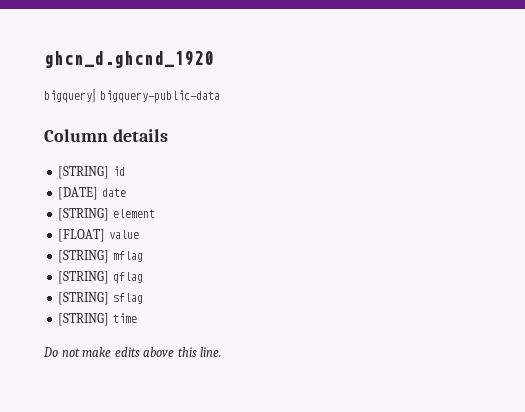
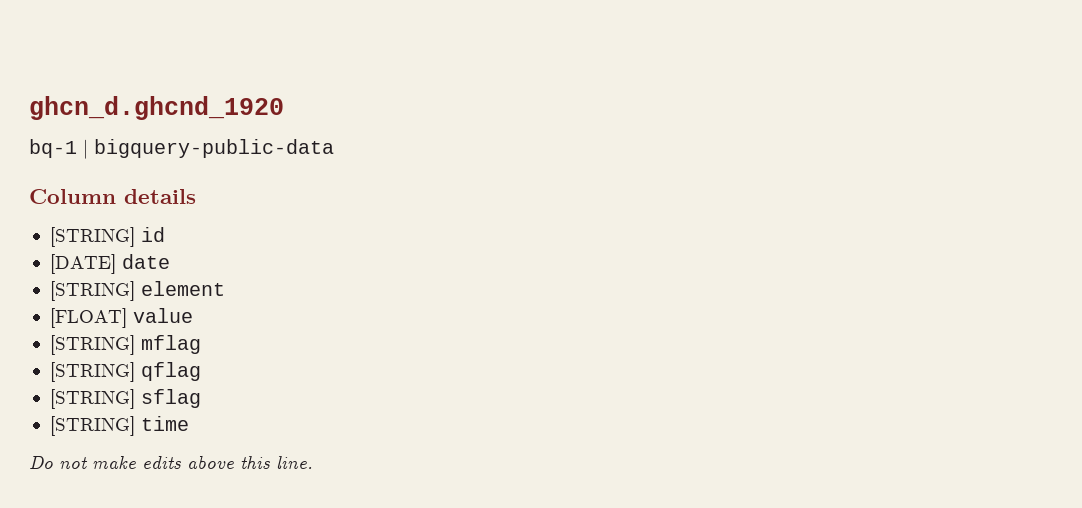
[44,89,96,103] bigquery| -> [29,139,88,159] bq-1 |

